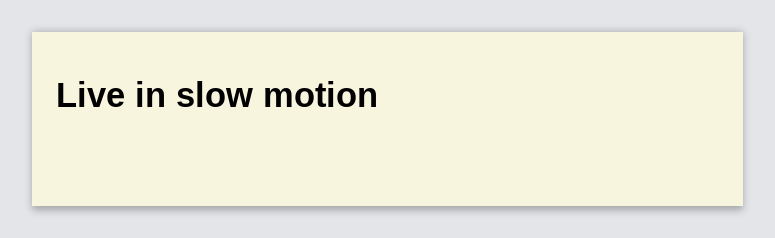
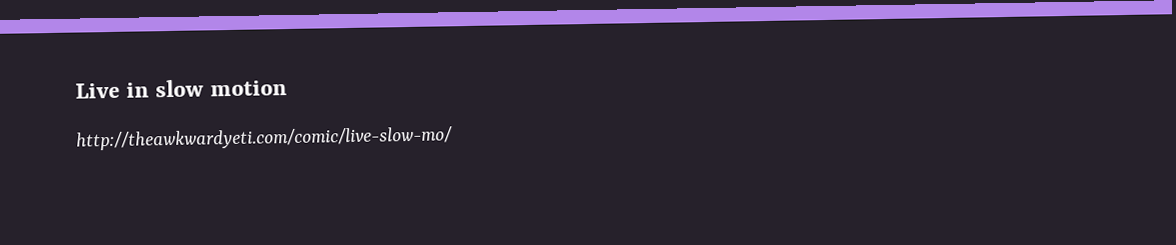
(378, 94) none -> [76,126,453,151] // http://theawkwardyeti.com/comic/live-slow-mo/

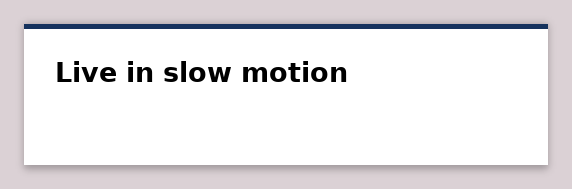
[76,126,453,151] // http://theawkwardyeti.com/comic/live-slow-mo/ -> (348, 71) none

